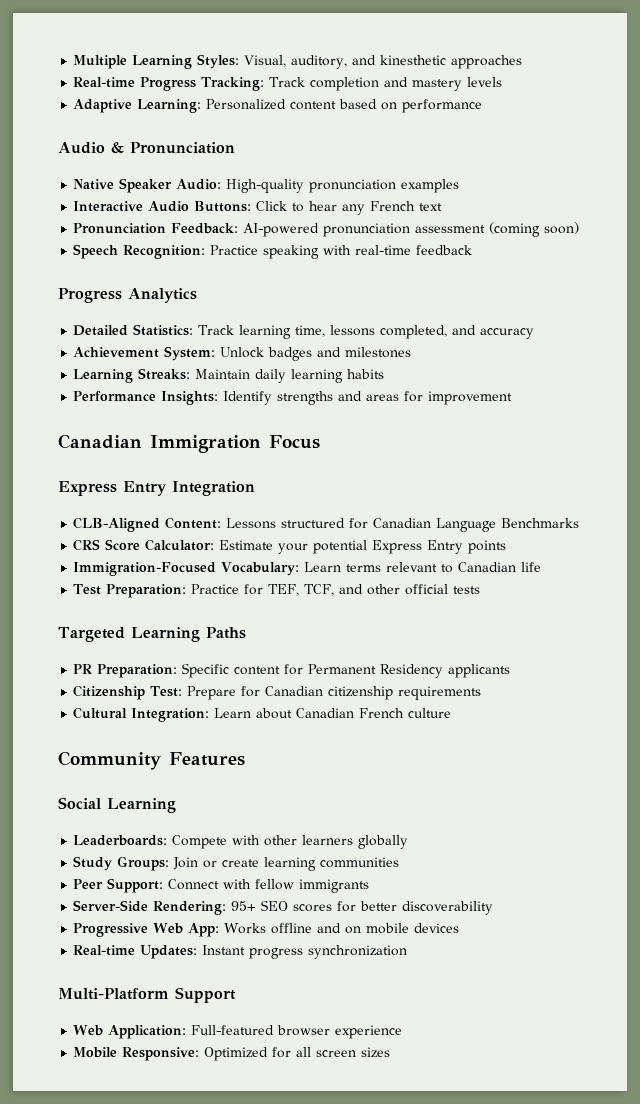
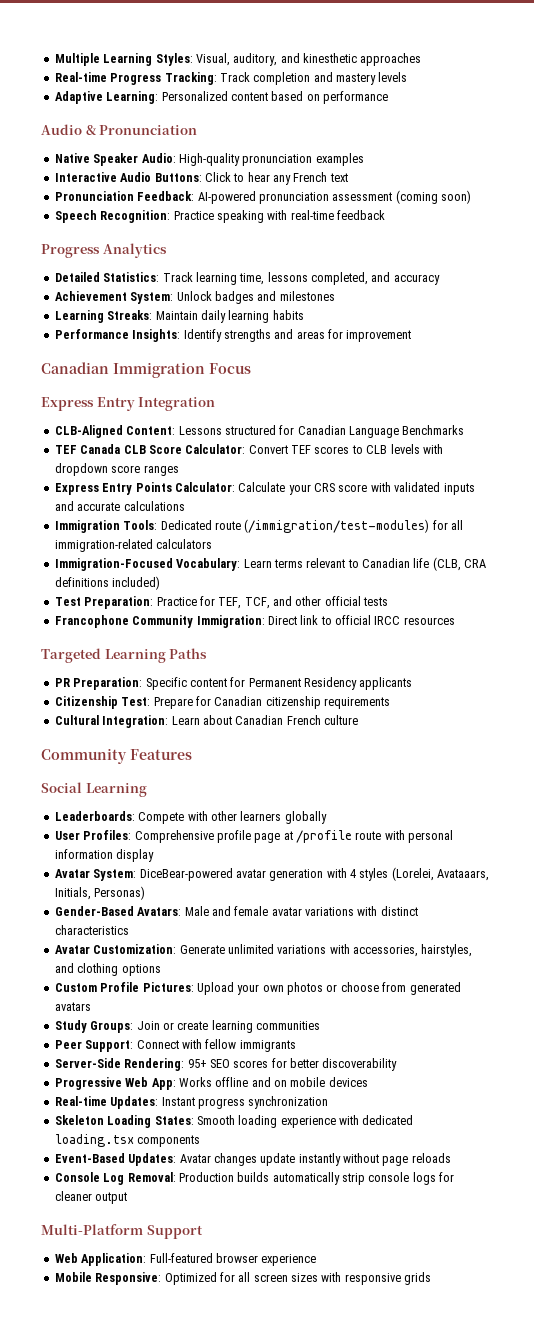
[73,539,507,554] CRS Score Calculator: Estimate your potential Express Entry points -> [54,444,443,454] [54,463,179,476] [54,482,475,495] [54,501,185,511] [54,519,463,533] [54,539,213,552] TEF Canada CLB Score Calculator: Convert TEF scores to CLB levels with dropdown score ranges // Express Entry Points Calculator: Calculate your CRS score with validated inputs and accurate calculations // Immigration Tools: Dedicated route (/immigration/test-modules) for all immigration-related calculators
(542, 567) none -> [432,557,487,571] [54,576,161,590] (CLB, CRA definitions included)
(481, 590) none -> [54,615,455,628] // Francophone Community Immigration: Direct link to official IRCC resources
(409, 842) none -> [54,830,454,843] [54,849,155,862] [54,867,490,881] [54,886,146,900] [54,906,418,916] [54,925,129,935] [54,944,473,957] [54,963,161,976] [54,982,461,995] [54,1002,91,1011] // User Profiles: Comprehensive profile page at /profile route with personal information display // Avatar System: DiceBear-powered avatar generation with 4 styles (Lorelei, Avataaars, Initials, Personas) // Gender-Based Avatars: Male and female avatar variations with distinct characteristics // Avatar Customization: Generate unlimited variations with accessories, hairstyles, and clothing options // Custom Profile Pictures: Upload your own photos or choose from generated avatars
(408, 952) none -> [54,1115,414,1128] [54,1134,201,1147] [54,1153,451,1166] [54,1172,455,1185] [54,1191,128,1204] // Skeleton Loading States: Smooth loading experience with dedicated loading.tsx components // Event-Based Updates: Avatar changes update instantly without page reloads // Console Log Removal: Production builds automatically strip console logs for cleaner output
(391, 1052) none -> [321,1272,432,1285] with responsive grids

